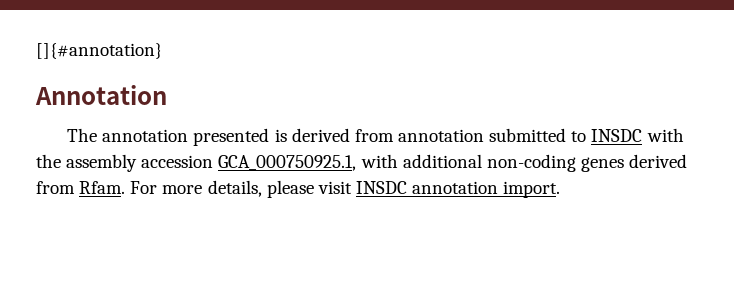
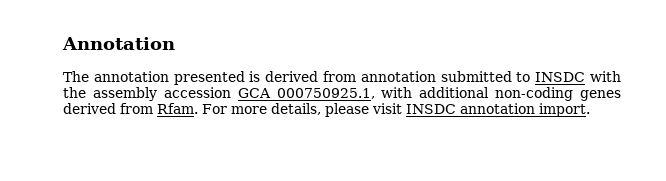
[36,43,162,59] []{#annotation} // -> (62, 43) none

